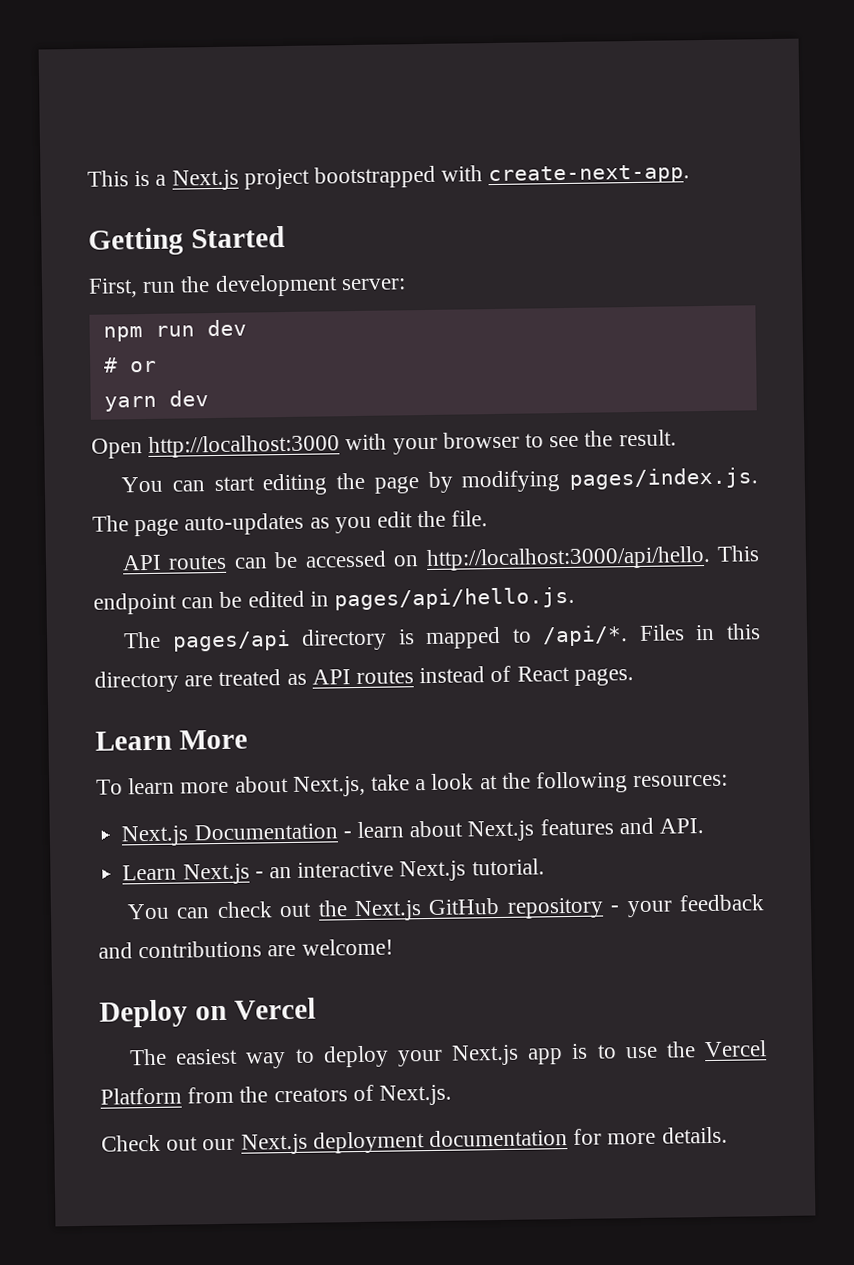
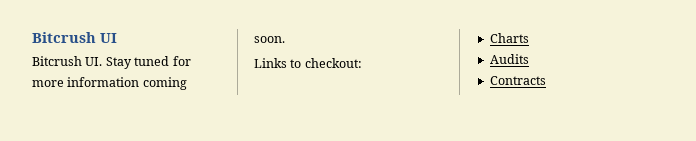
[87,164,691,191] [88,226,285,256] [88,274,406,298] [102,319,247,342] [103,357,157,373] [103,390,209,412] [91,429,677,459] [121,467,758,496] [92,510,489,537] [122,545,760,572] [93,586,576,615] [123,623,761,652] [94,665,634,693] [95,729,248,751] [96,771,729,797] [121,817,704,847] [122,858,545,885] [127,894,766,922] [98,938,394,959] [99,997,316,1028] [129,1040,767,1069] [100,1084,453,1106] [101,1126,728,1155] This is a Next.js project bootstrapped with create-next-app. // Getting Started // First, run the development server: // npm run dev // # or // yarn dev // Open http://localhost:3000 with your browser to see the result. // You can start editing the page by modifying pages/index.js. The page auto-updates as you edit the file. // API routes can be accessed on http://localhost:3000/api/hello. This endpoint can be edited in pages/api/hello.js. // The pages/api directory is mapped to /api/*. Files in this directory are treated as API routes instead of React pages. // Learn More // To learn more about Next.js, take a look at the following resources: // Next.js Documentation - learn about Next.js features and API. // Learn Next.js - an interactive Next.js tutorial. // You can check out the Next.js GitHub repository - your feedback and contributions are welcome! // Deploy on Vercel // The easiest way to deploy your Next.js app is to use the Vercel Platform from the creators of Next.js. // Check out our Next.js deployment documentation for more details. -> [32,32,117,43] [32,56,191,69] [32,77,187,90] [254,36,285,43] [254,58,362,68] [489,33,529,43] [489,54,529,64] [489,76,546,85] Bitcrush UI // Bitcrush UI. Stay tuned for more information coming soon. // Links to checkout: // Charts // Audits // Contracts

